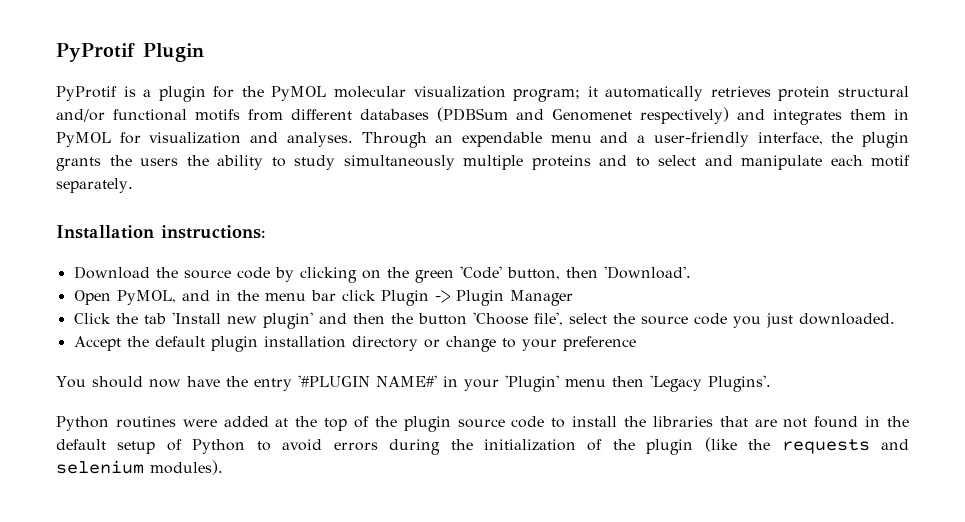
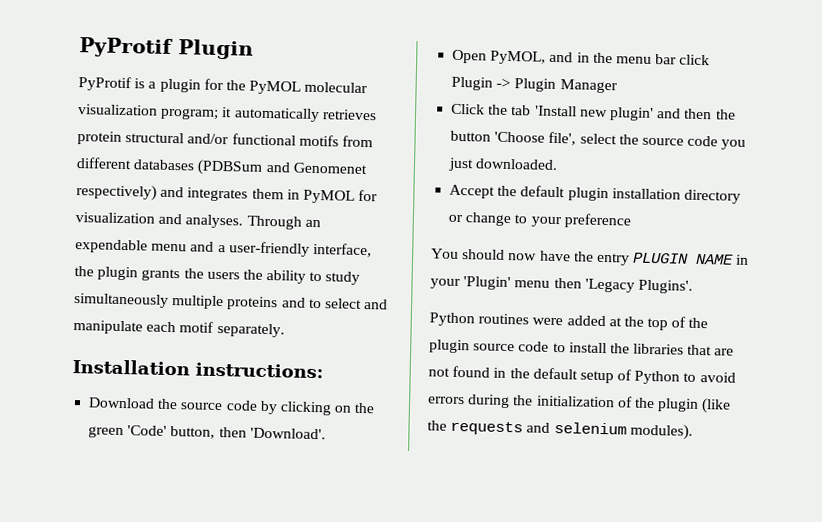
[297,375,437,387] '#PLUGIN NAME#' -> [633,252,735,265] PLUGIN NAME

